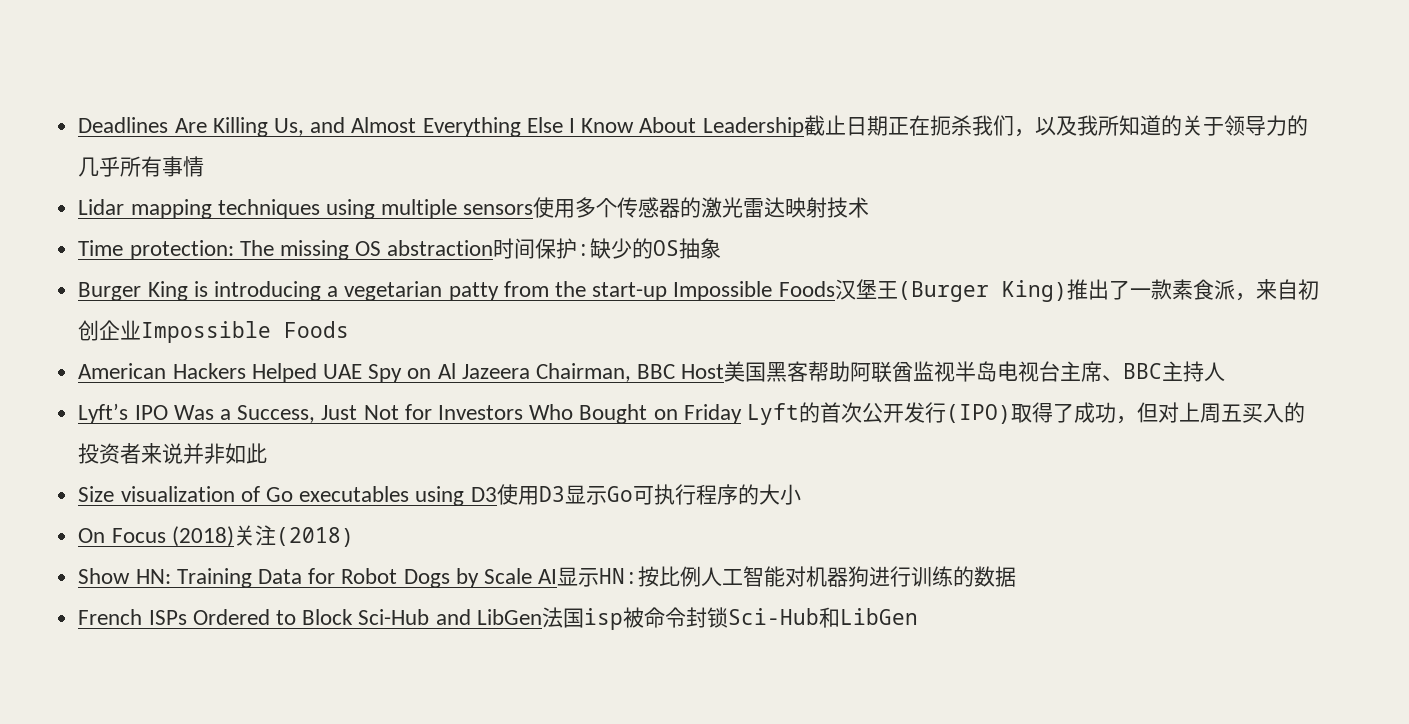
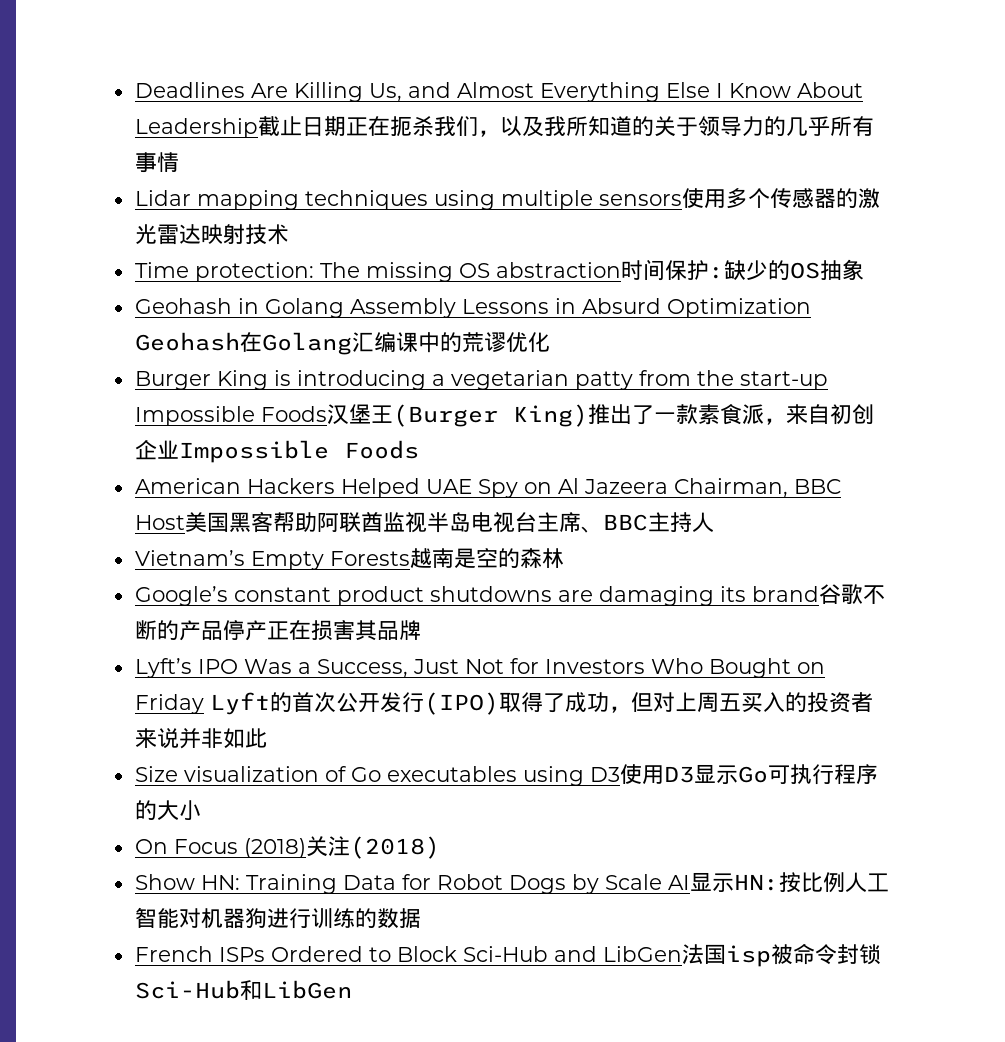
(722, 248) none -> [134,298,811,318] [134,332,550,355] // Geohash in Golang Assembly Lessons in Absurd Optimization Geohash在Golang汇编课中的荒谬优化
(1226, 371) none -> [134,548,564,570] [134,584,885,606] [134,620,421,641] // Vietnam’s Empty Forests越南是空的森林 // Google’s constant product shutdowns are damaging its brand谷歌不断的产品停产正在损害其品牌

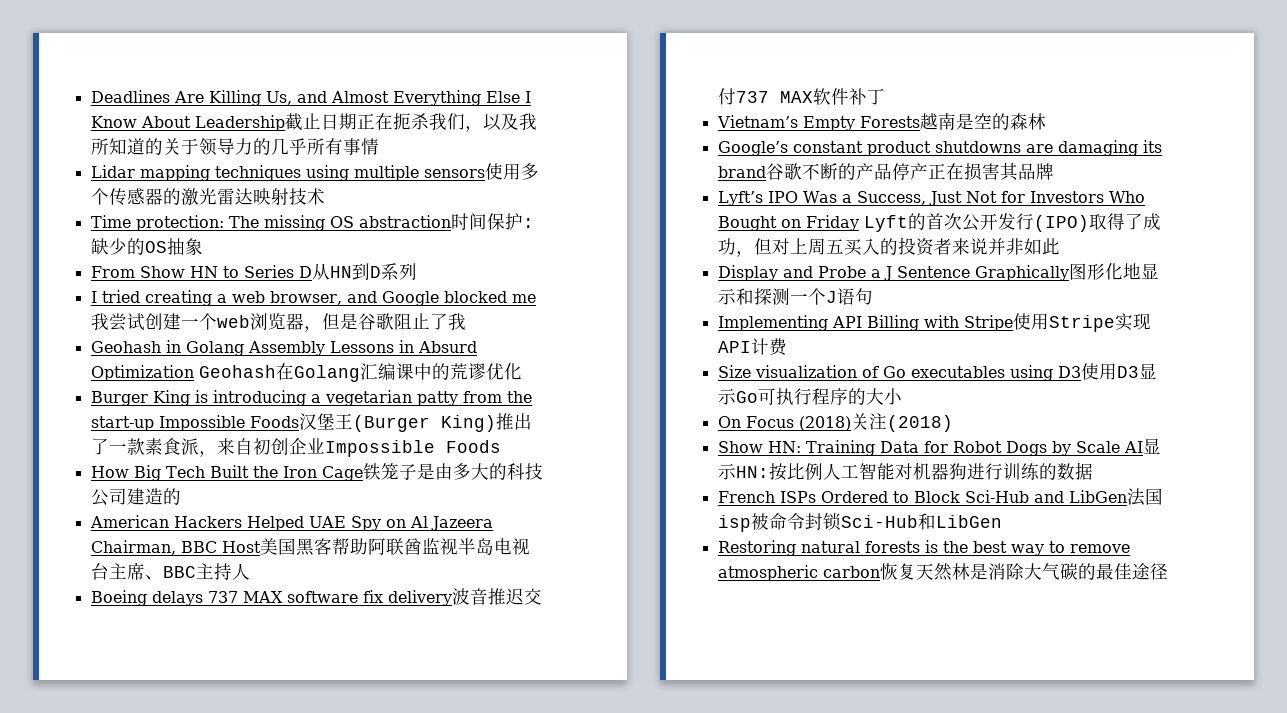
(864, 269) none -> [90,263,417,280] [90,290,536,306] [90,313,466,332] // From Show HN to Series D从HN到D系列 // I tried creating a web browser, and Google blocked me我尝试创建一个web浏览器，但是谷歌阻止了我
(419, 449) none -> [90,463,543,481] [90,488,181,506] // How Big Tech Built the Iron Cage铁笼子是由多大的科技公司建造的
(714, 522) none -> [90,588,542,606] [717,88,885,105] // Boeing delays 737 MAX software fix delivery波音推迟交付737 MAX软件补丁
(267, 738) none -> [717,263,1159,281] [717,288,873,305] [717,313,1151,332] [717,338,787,356] // Display and Probe a J Sentence Graphically图形化地显示和探测一个J语句 // Implementing API Billing with Stripe使用Stripe实现API计费
(352, 989) none -> [717,540,1130,556] [717,563,1168,581] // Restoring natural forests is the best way to remove atmospheric carbon恢复天然林是消除大气碳的最佳途径

